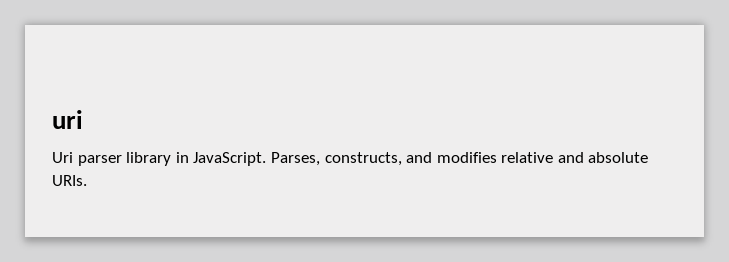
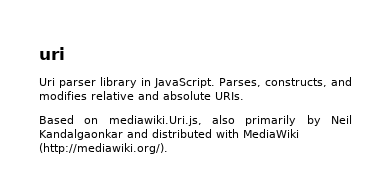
(87, 180) none -> [39,115,352,126] [39,129,299,140] [39,143,168,154] // Based on mediawiki.Uri.js, also primarily by Neil Kandalgaonkar and distributed with MediaWiki (http://mediawiki.org/).

